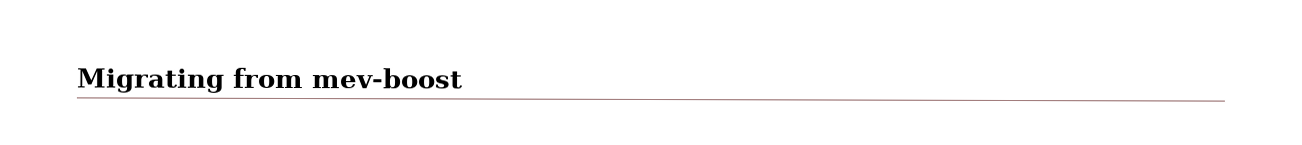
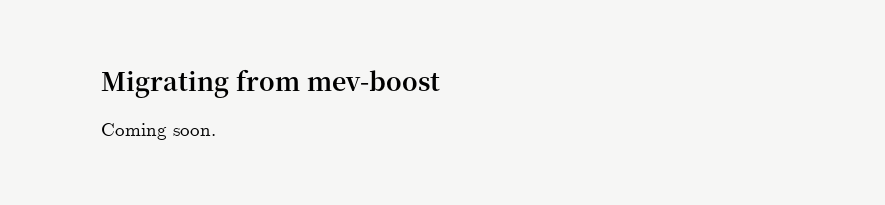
(463, 78) none -> [101,123,216,140] // Coming soon.

